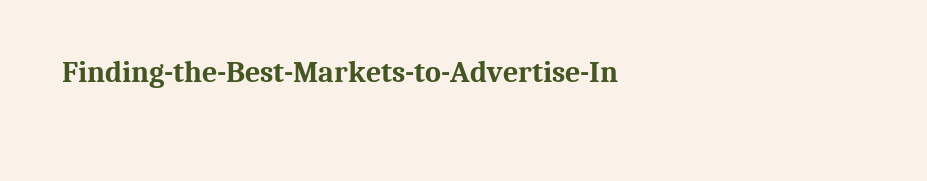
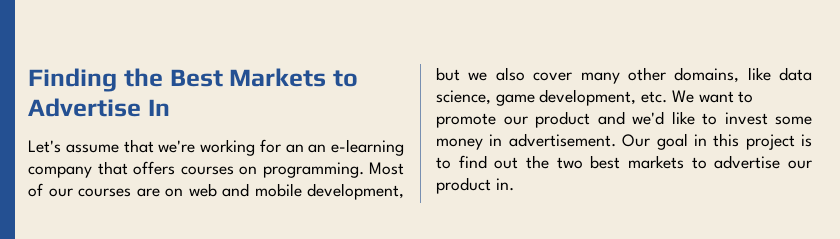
[62,60,618,88] Finding-the-Best-Markets-to-Advertise-In -> [28,68,358,92] [28,98,170,117] [28,139,404,156] [28,161,404,178] [28,183,404,200] [436,67,812,84] [436,89,754,106] [436,111,812,128] [436,133,812,150] [436,155,812,169] [436,177,514,194] Finding the Best Markets to Advertise In // Let's assume that we're working for an an e-learning company that offers courses on programming. Most of our courses are on web and mobile development, but we also cover many other domains, like data science, game development, etc. We want to promote our product and we'd like to invest some money in advertisement. Our goal in this project is to find out the two best markets to advertise our product in.

